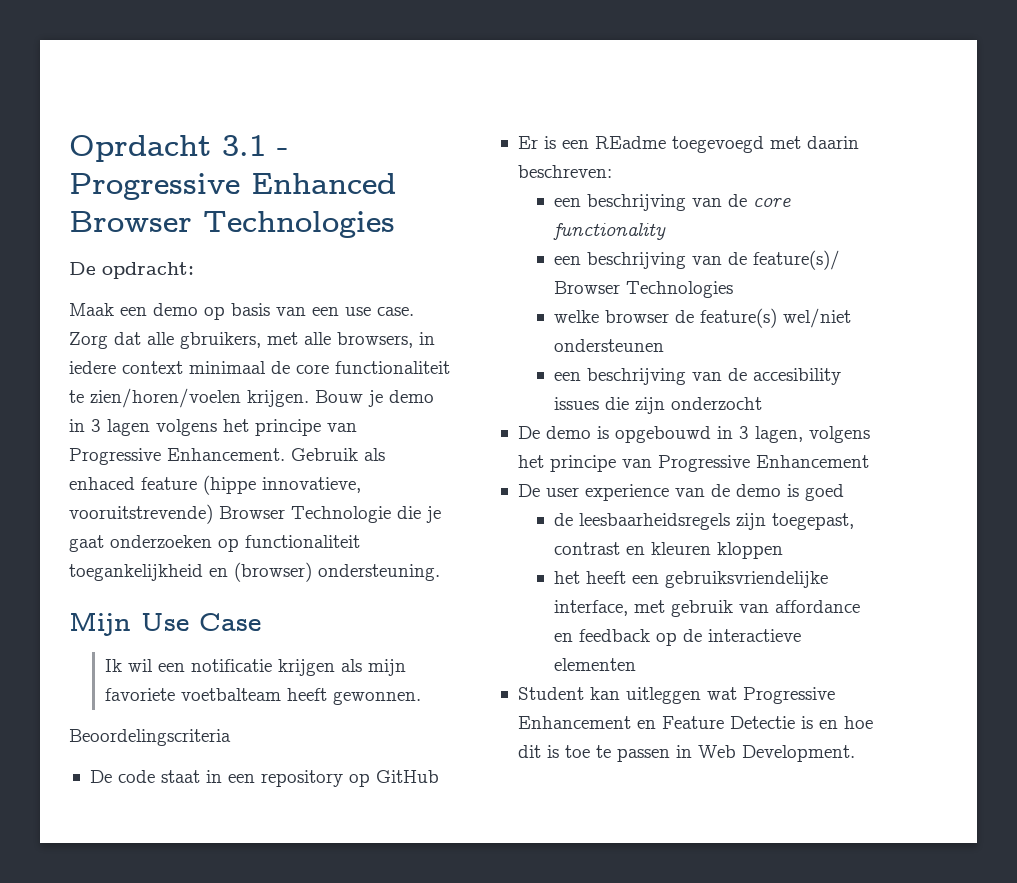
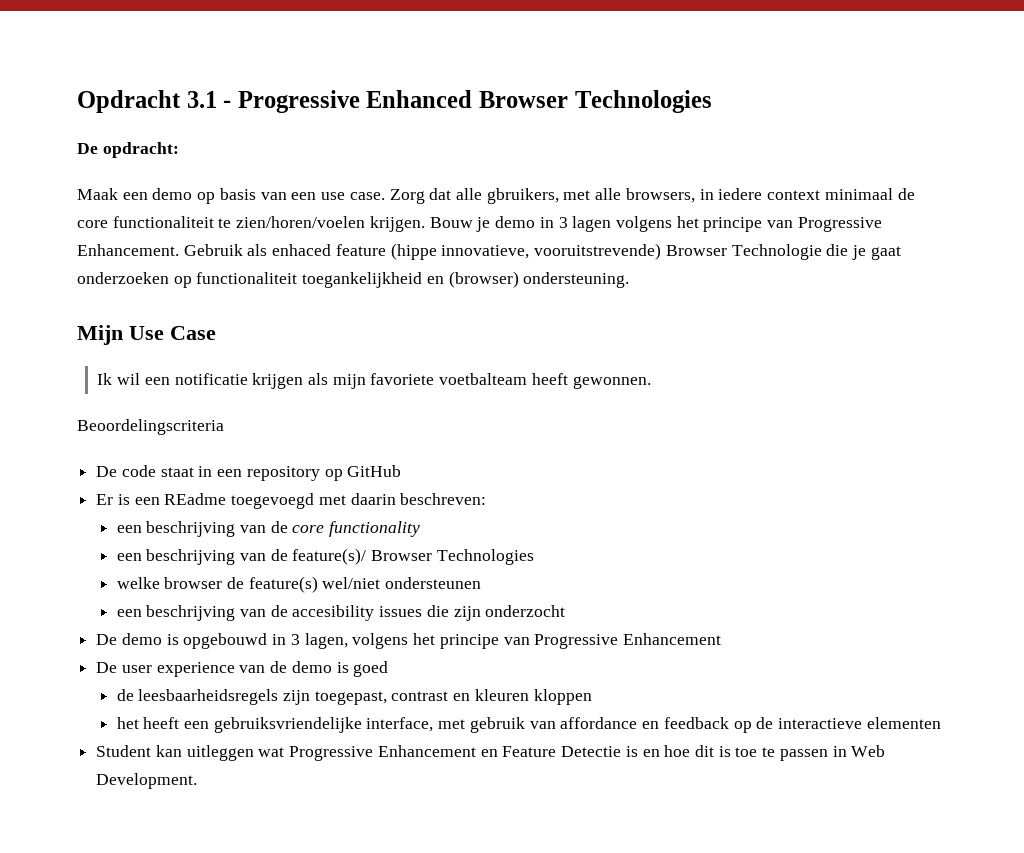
[69,135,211,162] Oprdacht -> [77,90,181,113] Opdracht

